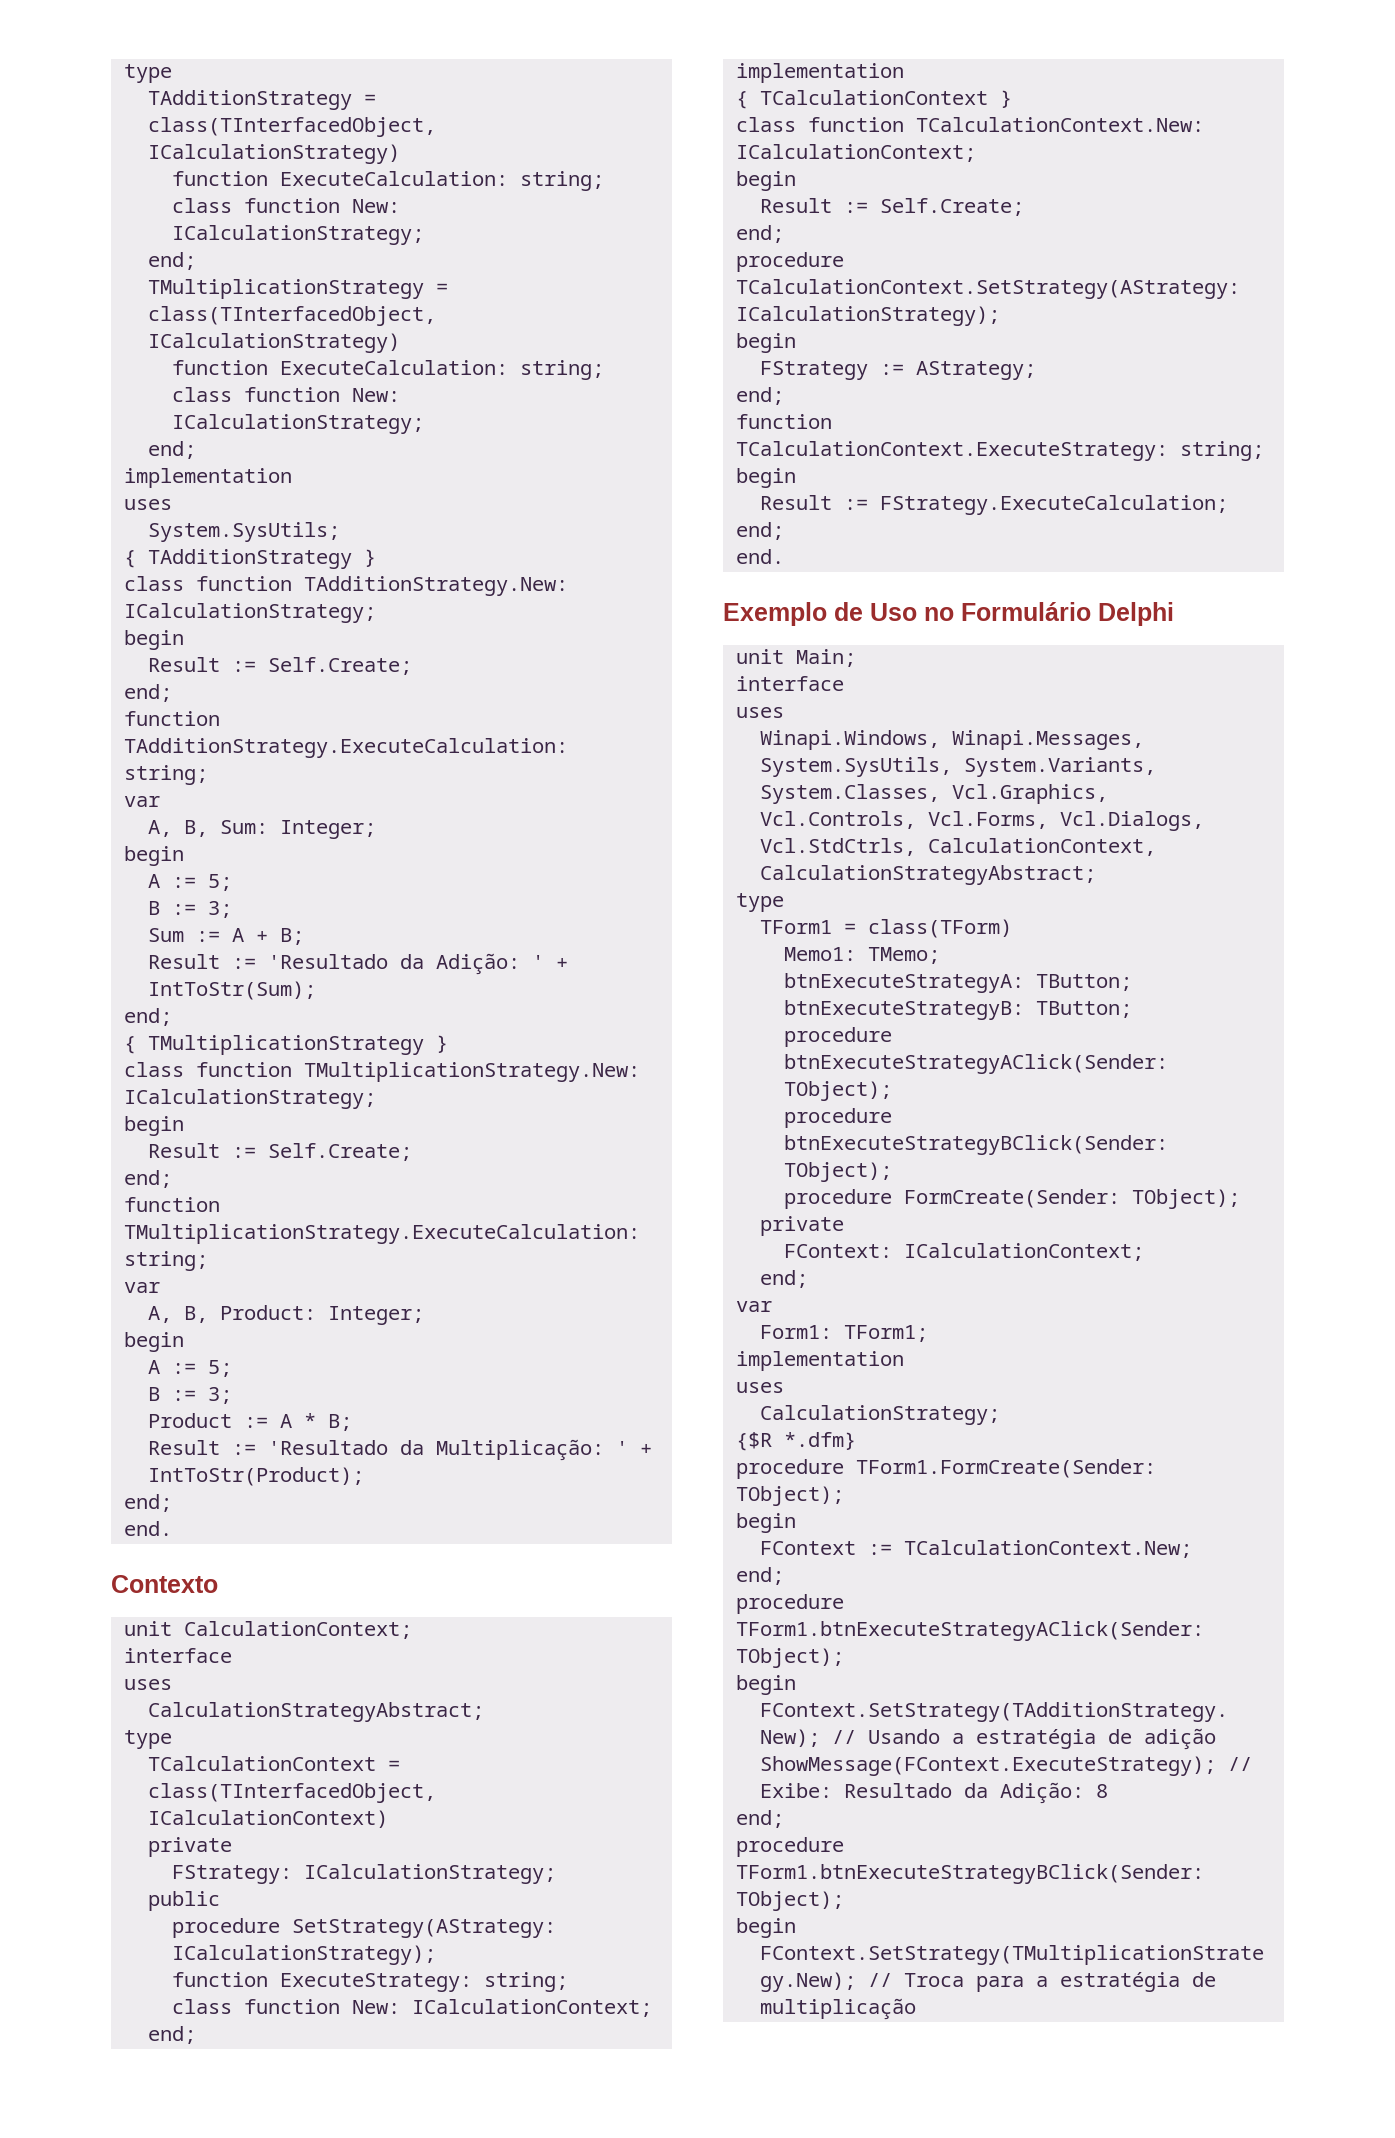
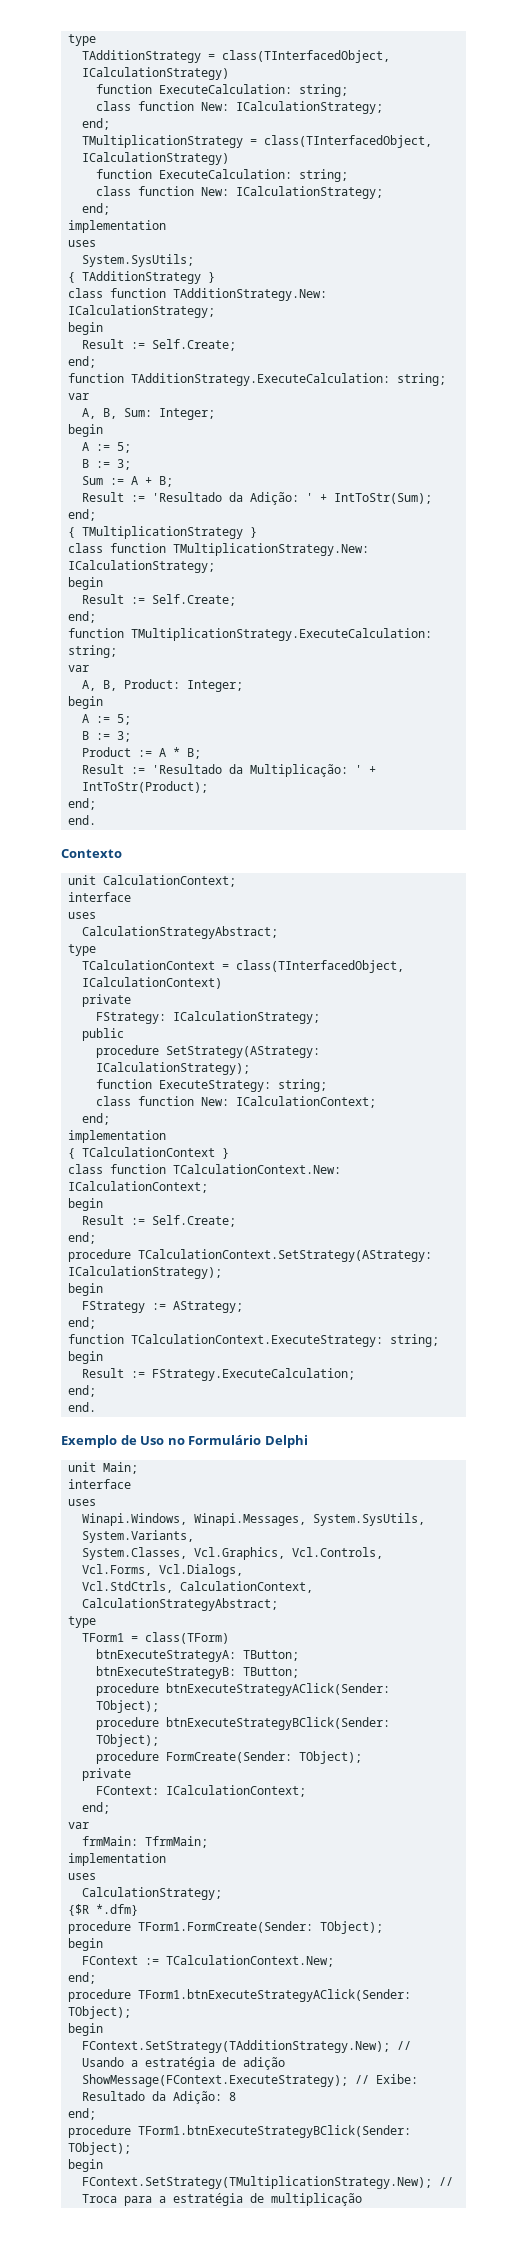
[783,947,940,964] // Memo1: TMemo; -> (230, 1638) none
[759,1325,928,1342] Form1: TForm1; -> [82,1836,209,1848] frmMain: TfrmMain;

